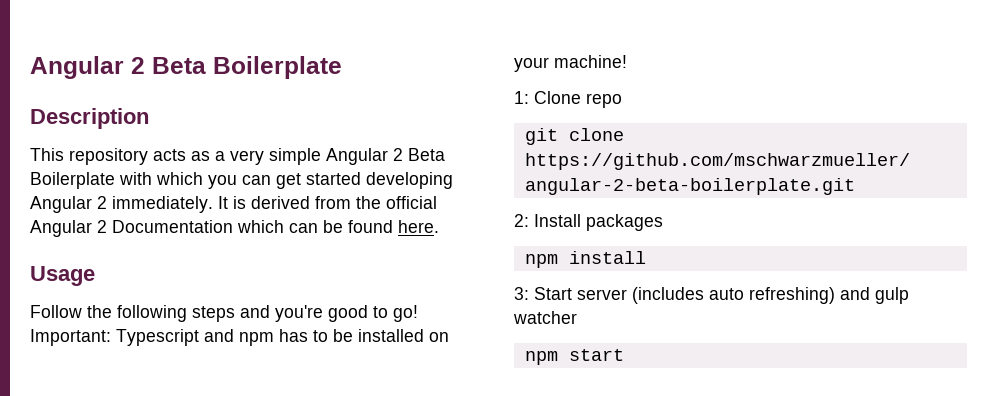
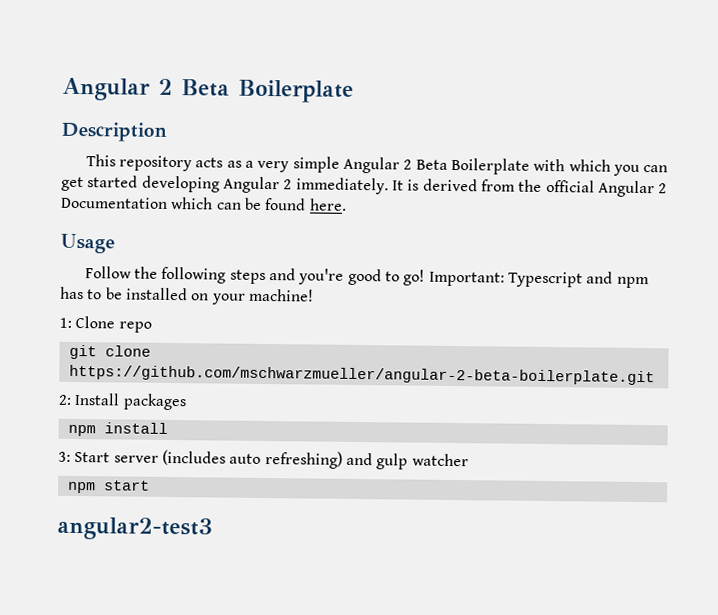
(624, 355) none -> [57,516,213,541] // angular2-test3

